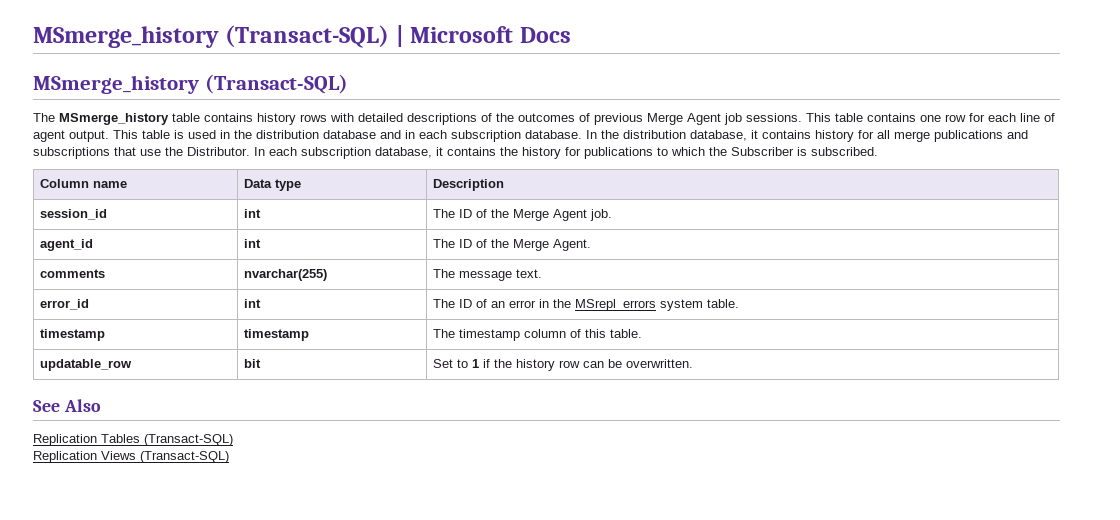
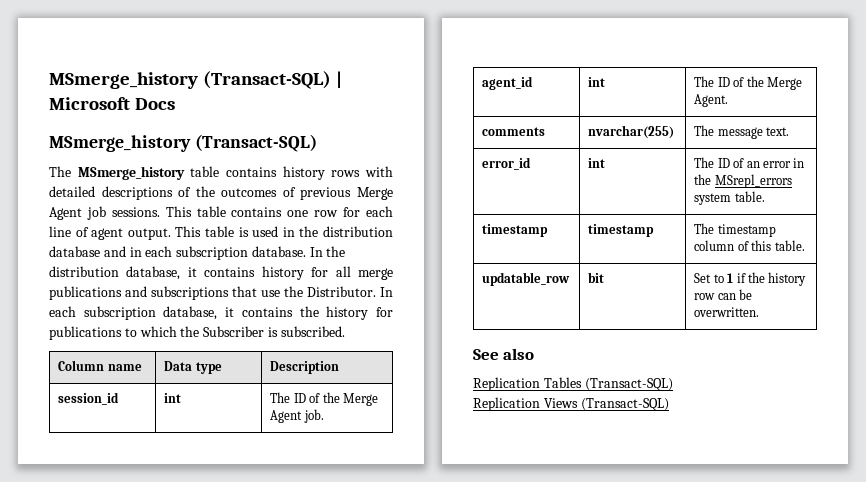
[63,399,101,412] Also -> [503,348,535,360] also

